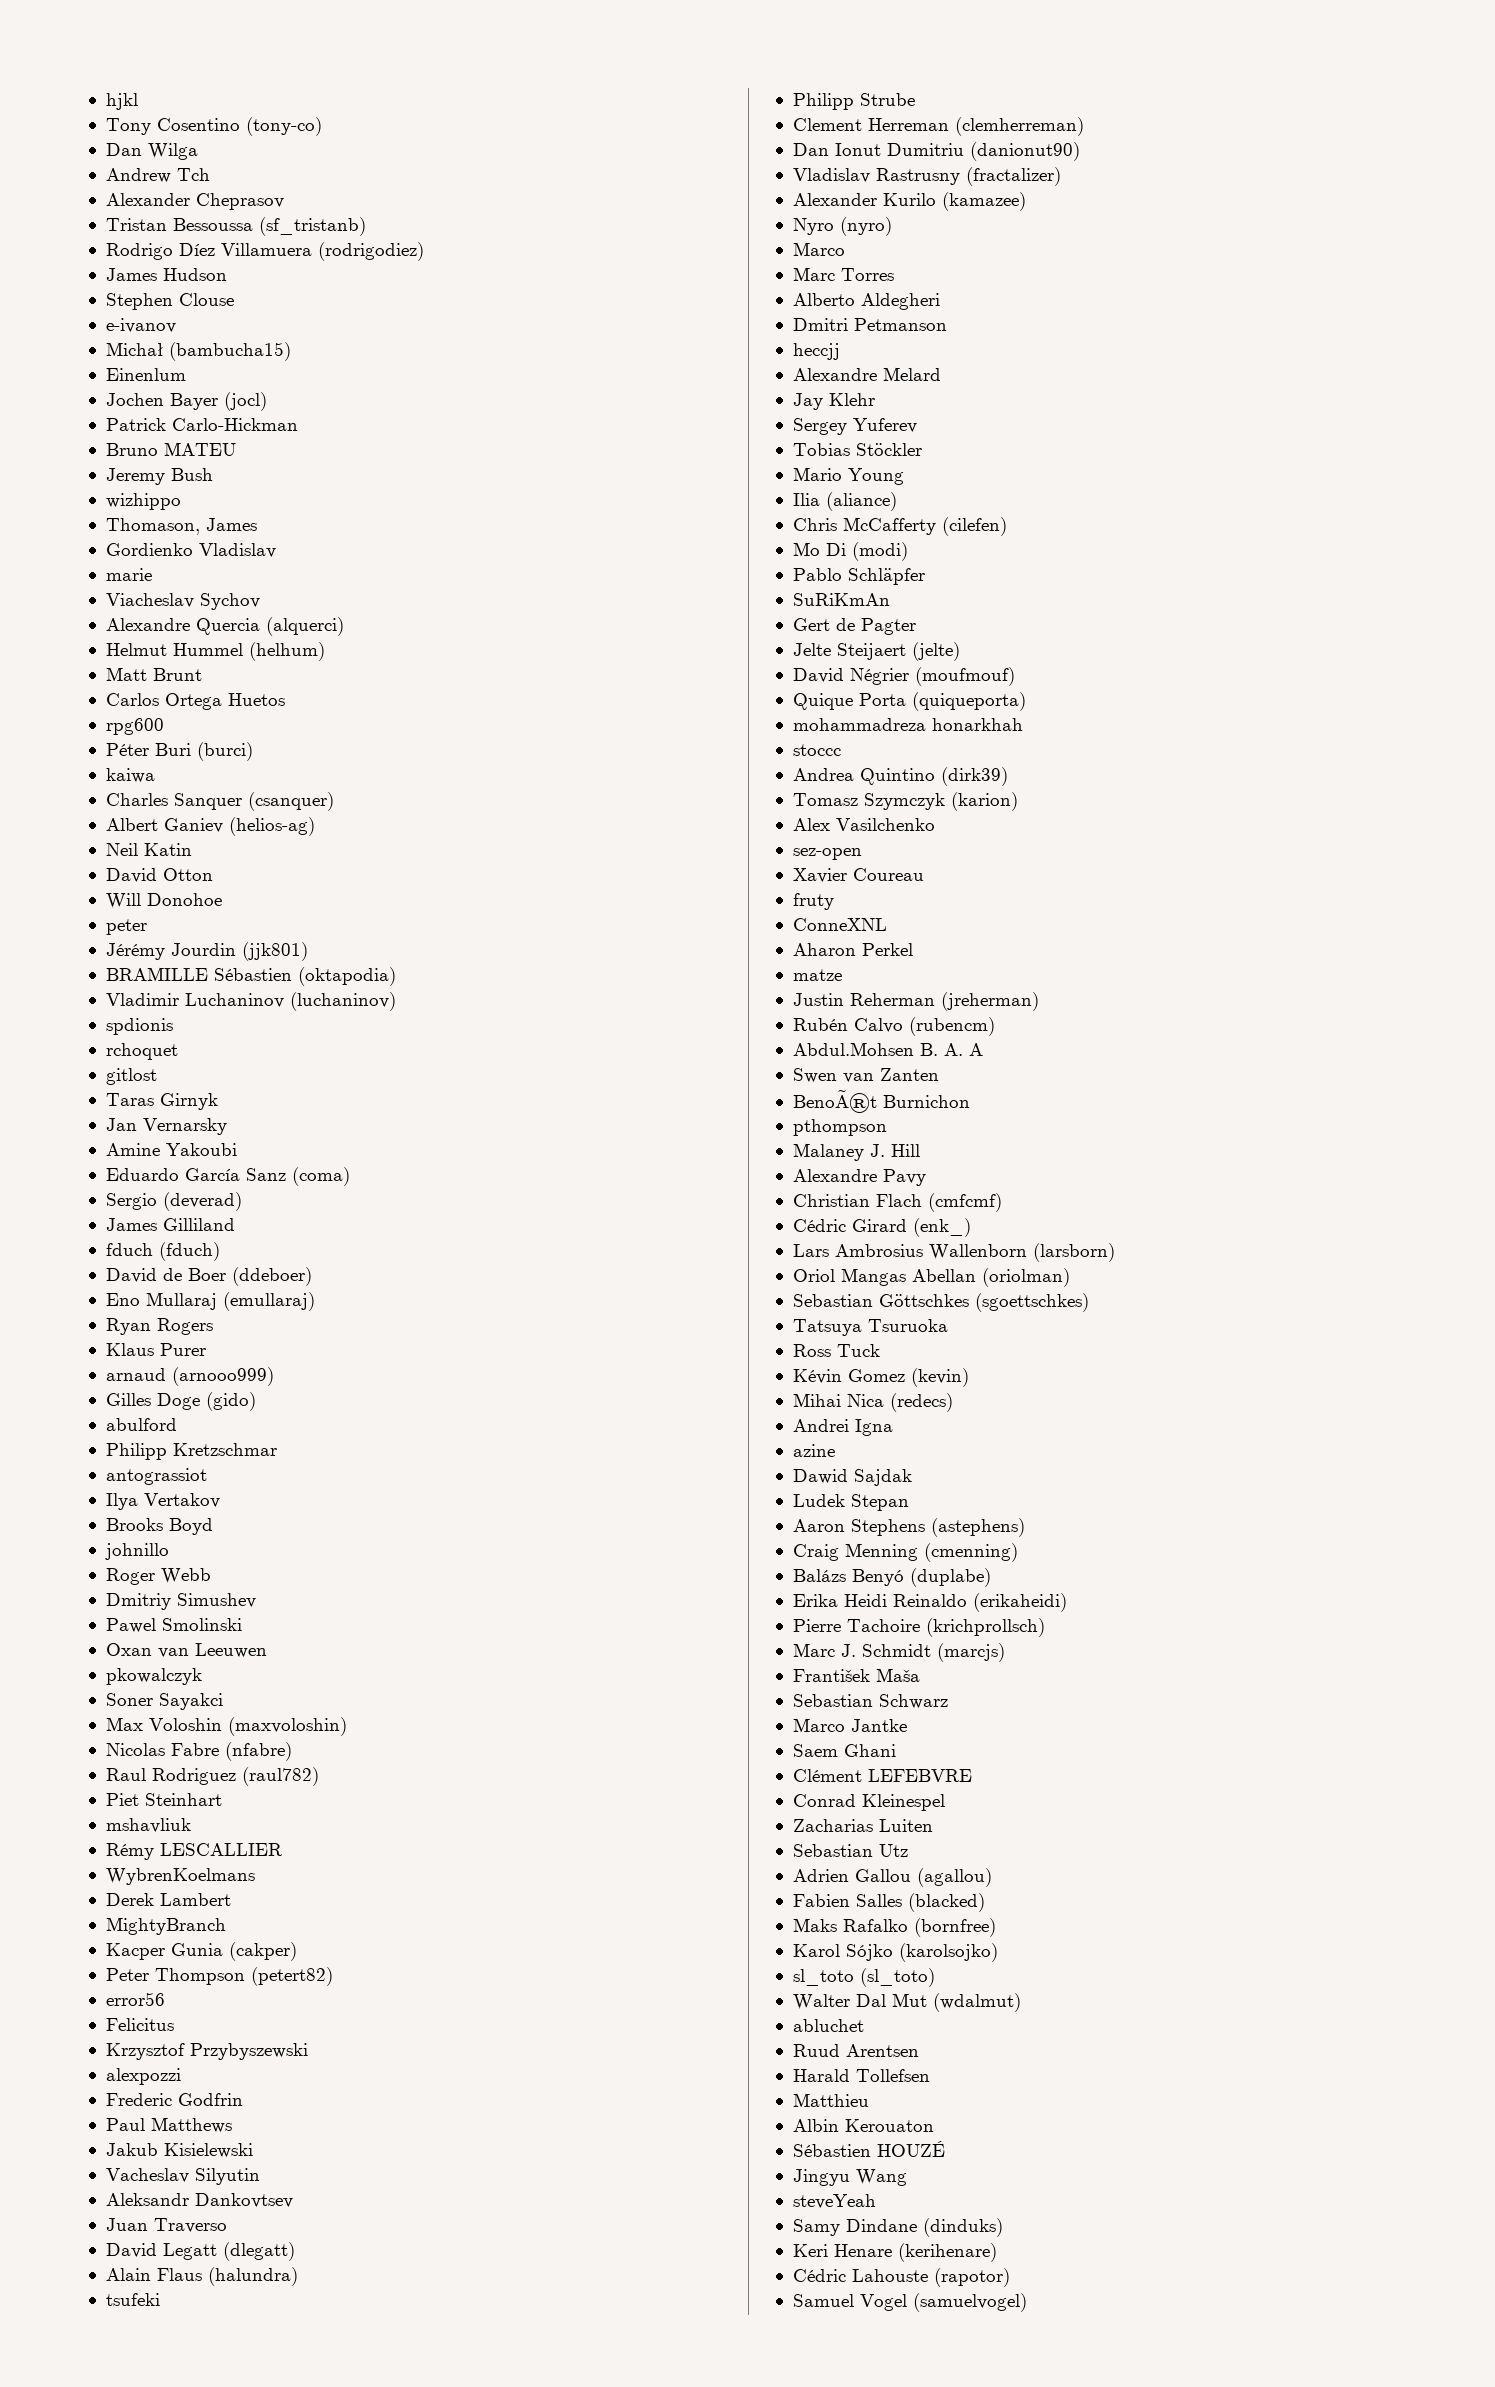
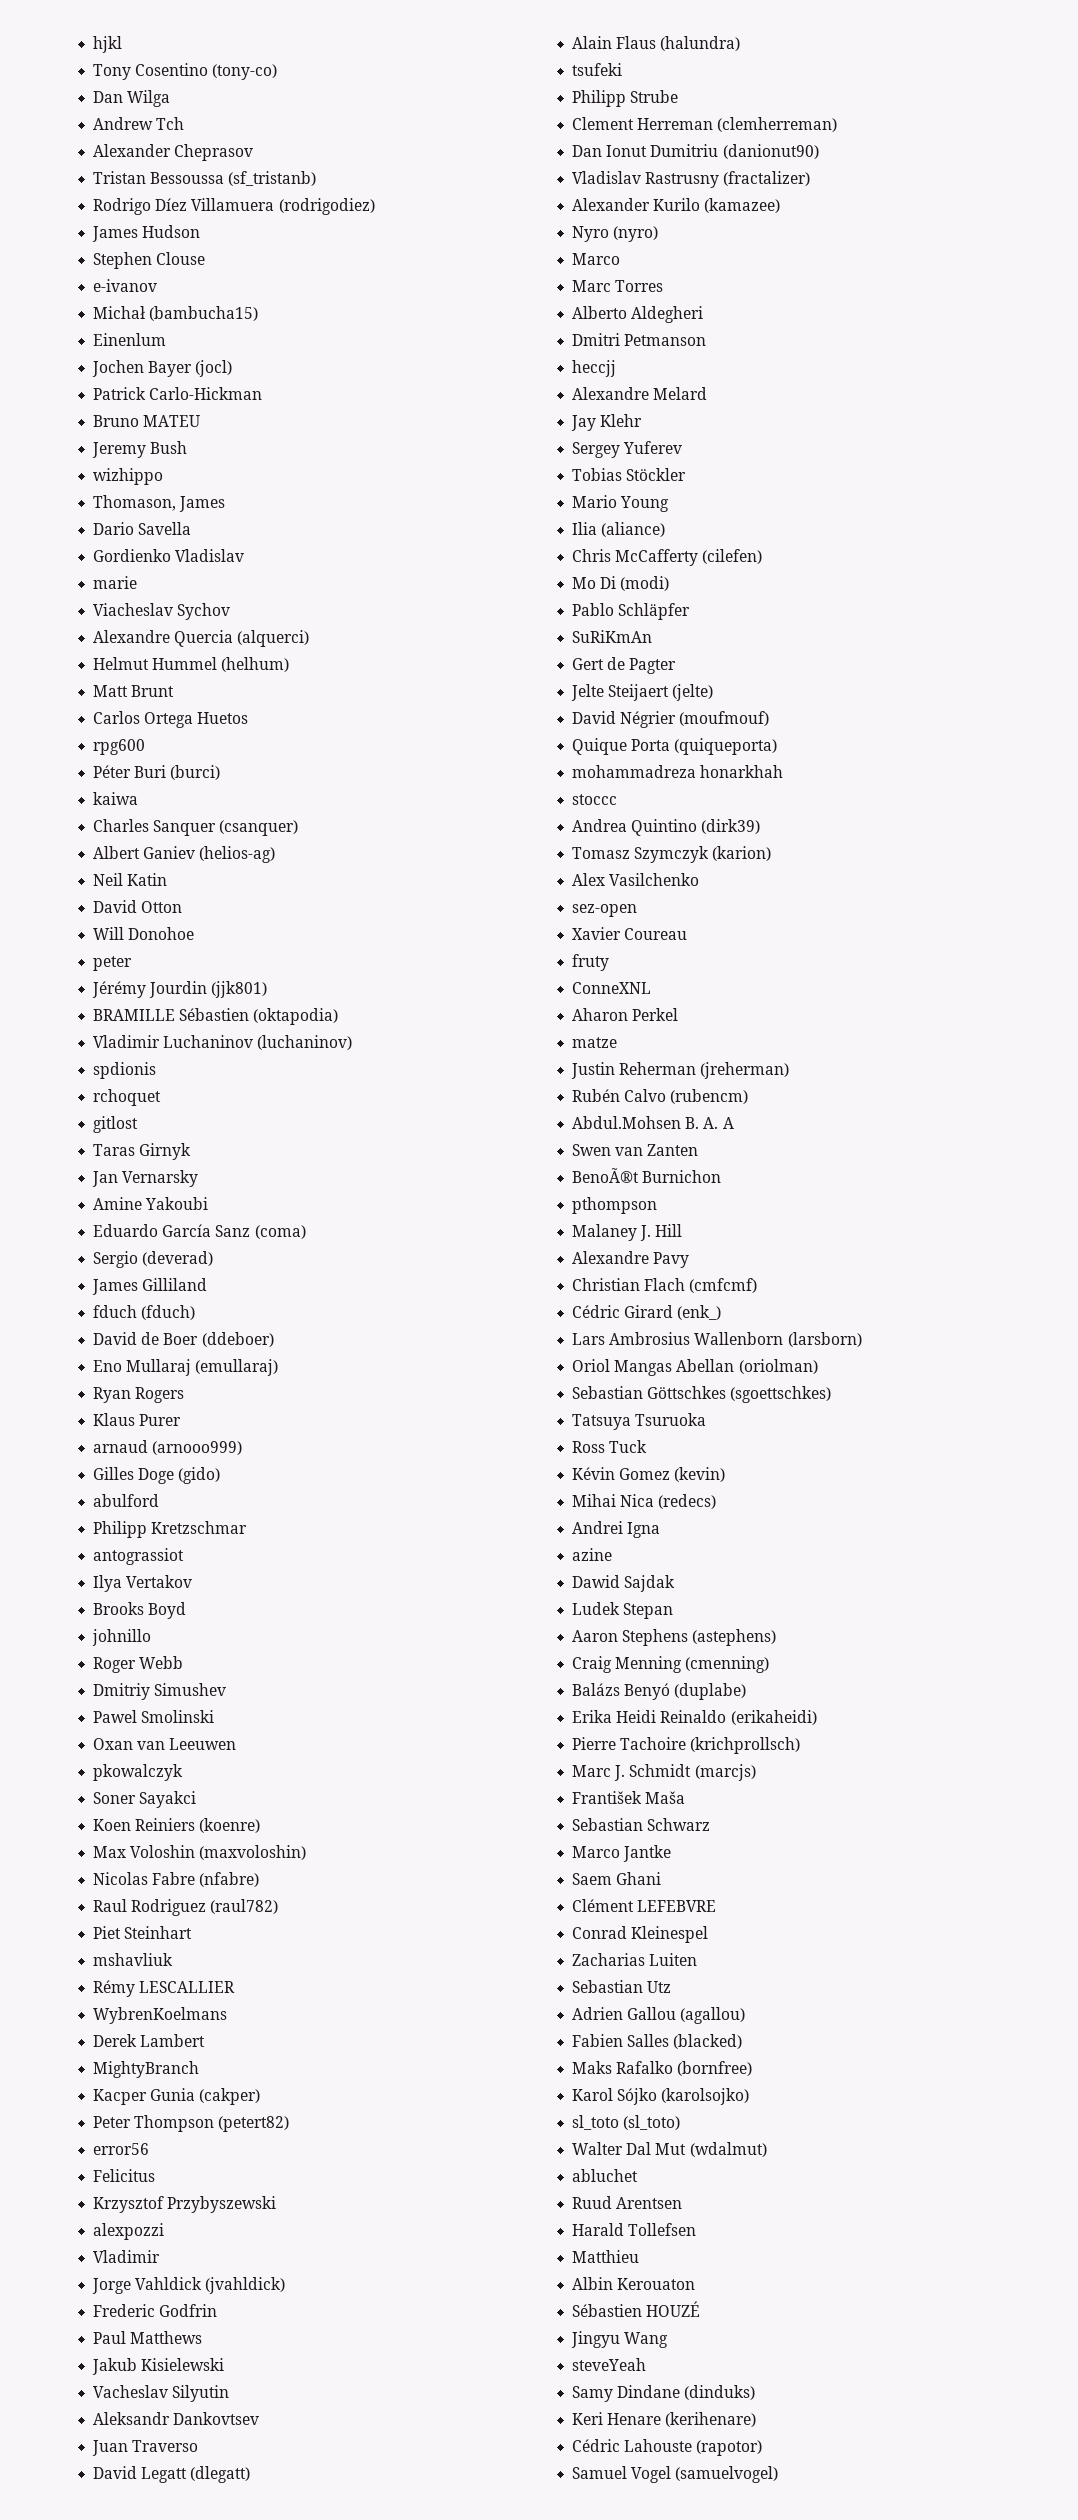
(257, 524) none -> [93,522,192,535] // Dario Savella
(223, 1701) none -> [93,1818,261,1833] // Koen Reiniers (koenre)
(181, 2076) none -> [93,2250,161,2263] [92,2277,286,2294] // Vladimir // Jorge Vahldick (jvahldick)

